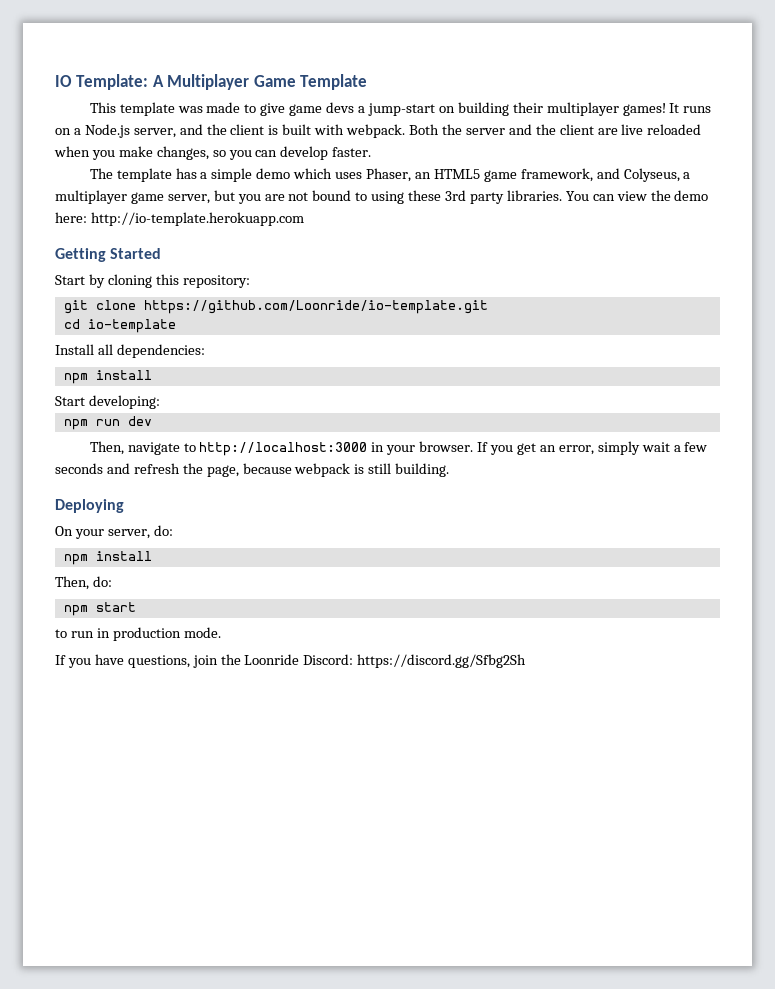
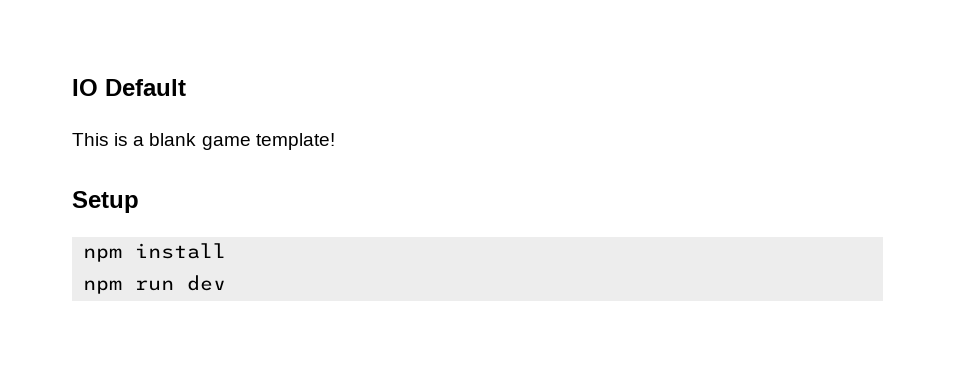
[76,74,368,90] [89,102,712,116] [55,124,702,138] [54,146,372,160] [89,168,691,182] [55,190,709,204] [55,212,304,226] [55,248,162,262] [55,274,250,288] [63,300,488,314] [63,319,176,333] [55,344,205,358] [63,370,152,384] [55,395,160,409] Template: A Multiplayer Game Template // This template was made to give game devs a jump-start on building their multiplayer games! It runs on a Node.js server, and the client is built with webpack. Both the server and the client are live reloaded when you make changes, so you can develop faster. // The template has a simple demo which uses Phaser, an HTML5 game framework, and Colyseus, a multiplayer game server, but you are not bound to using these 3rd party libraries. You can view the demo here: http://io-template.herokuapp.com // Getting Started // Start by cloning this repository: // git clone https://github.com/Loonride/io-template.git // cd io-template // Install all dependencies: // npm install // Start developing: -> [105,79,186,96] [72,133,335,150] [72,191,139,213] [83,243,227,262] Default // This is a blank game template! // Setup // npm install
[89,441,708,456] [55,463,450,477] [55,499,124,513] [55,525,173,539] [63,551,152,565] [55,576,112,590] [63,602,136,616] [55,627,221,641] [55,654,527,668] // Then, navigate to http://localhost:3000 in your browser. If you get an error, simply wait a few seconds and refresh the page, because webpack is still building. // Deploying // On your server, do: // npm install // Then, do: // npm start // to run in production mode. // If you have questions, join the Loonride Discord: https://discord.gg/Sfbg2Sh -> (227, 283) none

